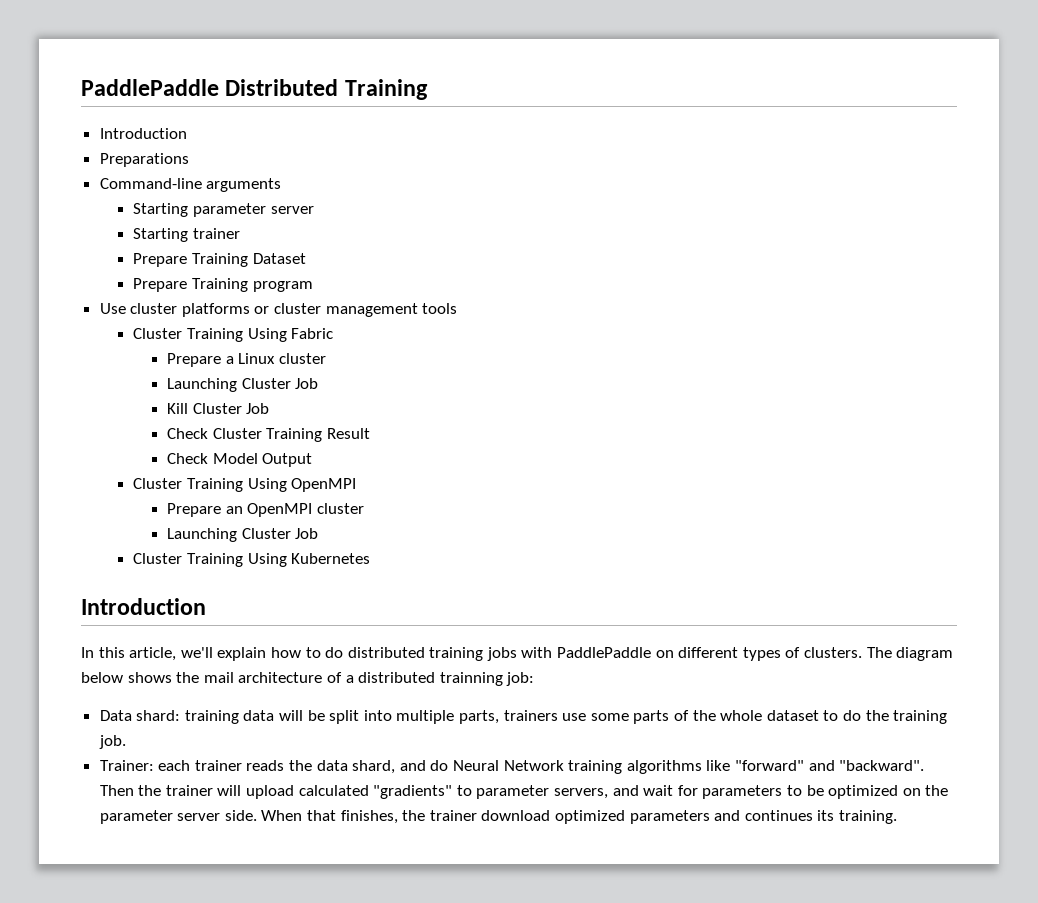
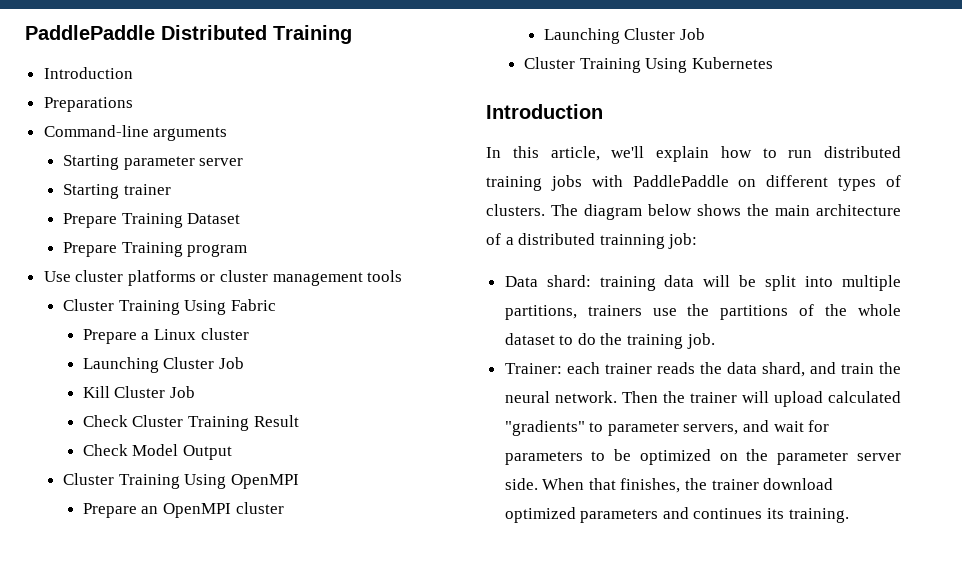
[325,647,344,658] do -> [788,150,813,158] run
[203,672,234,683] mail -> [775,205,810,216] main
[459,710,500,724] parts, -> [504,305,577,320] partitions,
[590,710,670,724] some parts -> [687,304,789,320] the partitions
[430,760,925,774] do Neural Network training algorithms like "forward" and "backward". -> [840,362,902,374] [504,391,617,403] train the neural network.

